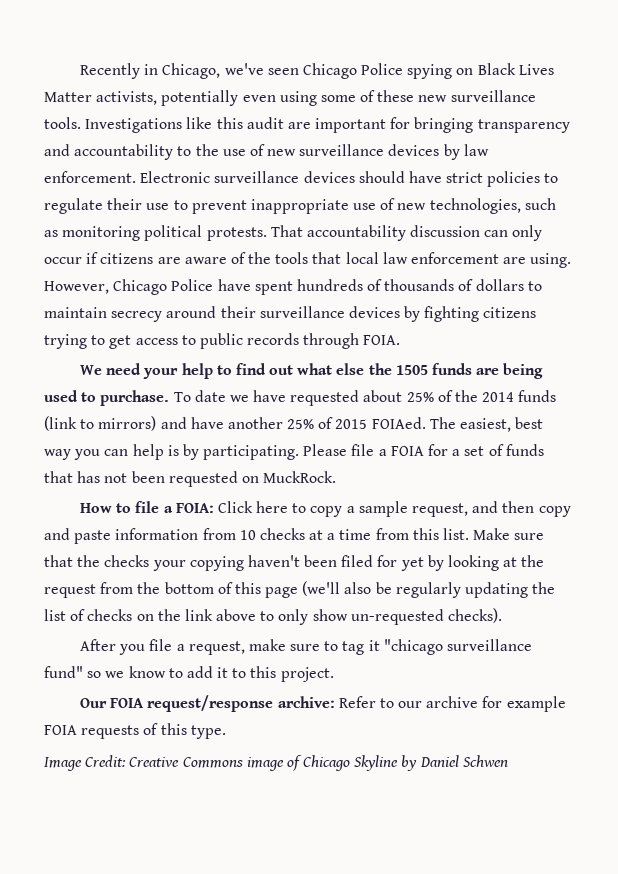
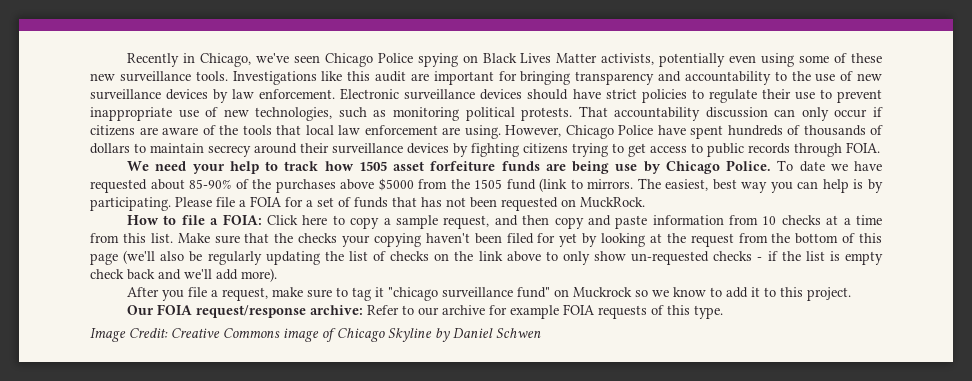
[235,363,544,379] [44,390,170,406] find out what else the 1505 funds are being used to purchase. -> [284,160,772,174] track how 1505 asset forfeiture funds are being use by Chicago Police.
[406,390,557,402] [44,416,426,431] 25% of the 2014 funds (link to mirrors) and have another 25% of 2015 FOIAed. -> [189,178,634,193] 85-90% of the purchases above $5000 from the 1505 fund (link to mirrors.
[448,608,503,623] checks). -> [713,251,883,265] [90,268,277,282] checks - if the list is empty check back and we'll add more).
(83, 672) none -> [554,287,633,298] on Muckrock

